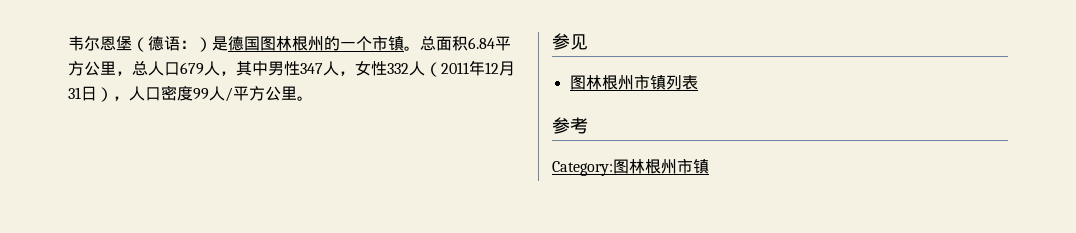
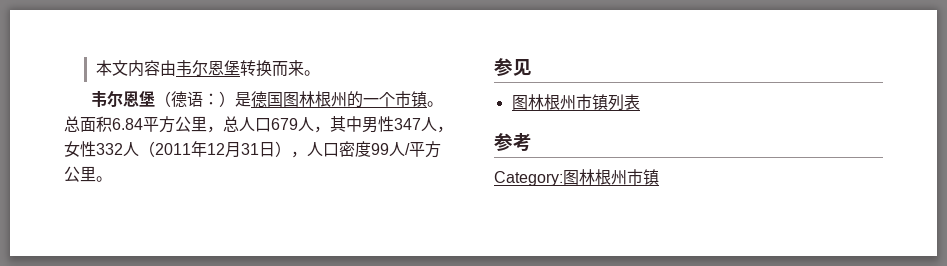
(68, 43) none -> [95,60,320,77] 本文内容由韦尔恩堡转换而来。 //

